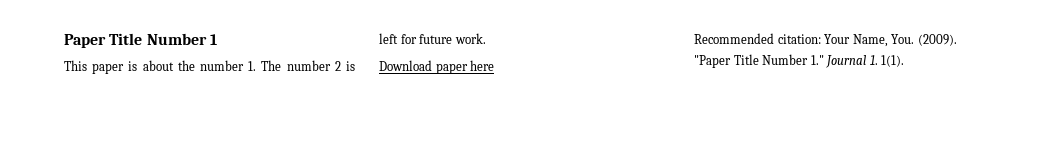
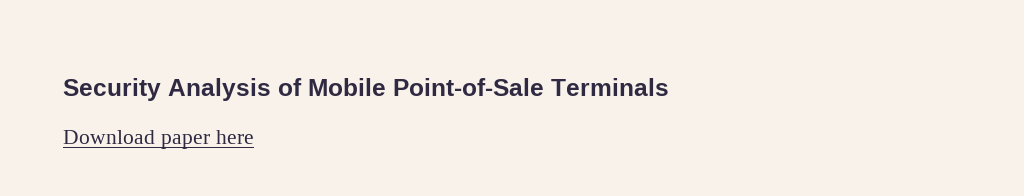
[64,33,217,48] [64,60,355,74] [379,33,486,44] [379,60,495,74] [694,33,957,47] [694,54,905,68] Paper Title Number 1 // This paper is about the number 1. The number 2 is left for future work. // Download paper here // Recommended citation: Your Name, You. (2009). "Paper Title Number 1." Journal 1. 1(1). -> [63,78,669,101] [63,130,254,149] Security Analysis of Mobile Point-of-Sale Terminals // Download paper here

